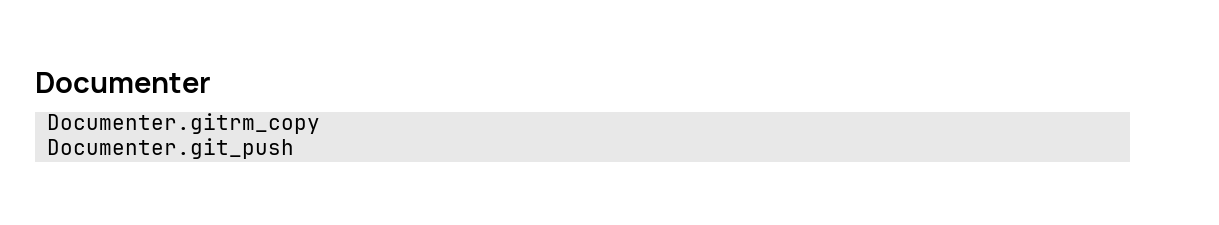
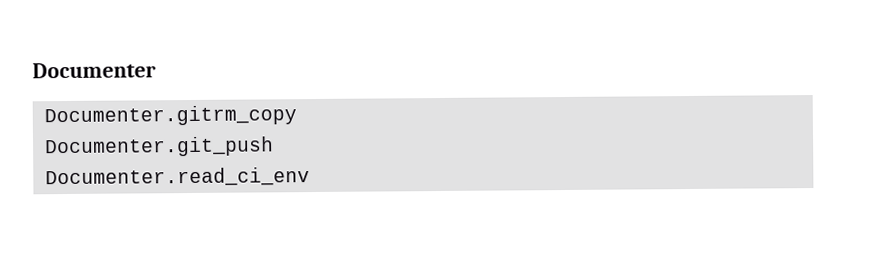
(295, 148) none -> [45,167,310,188] // Documenter.read_ci_env

